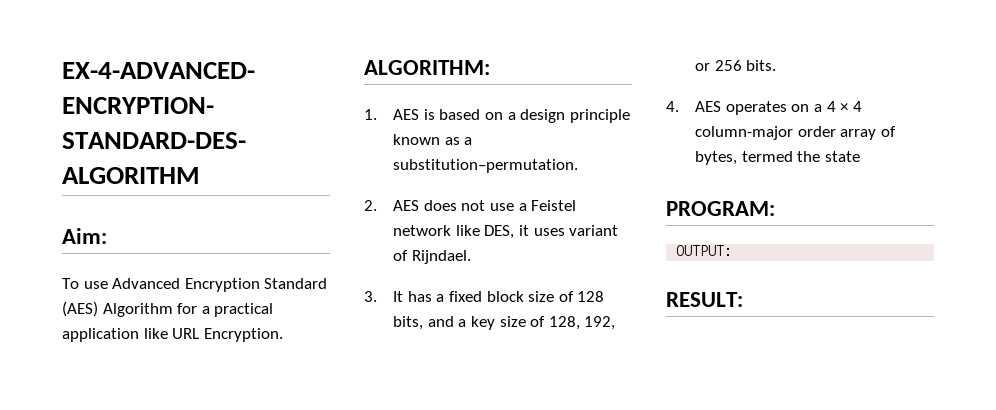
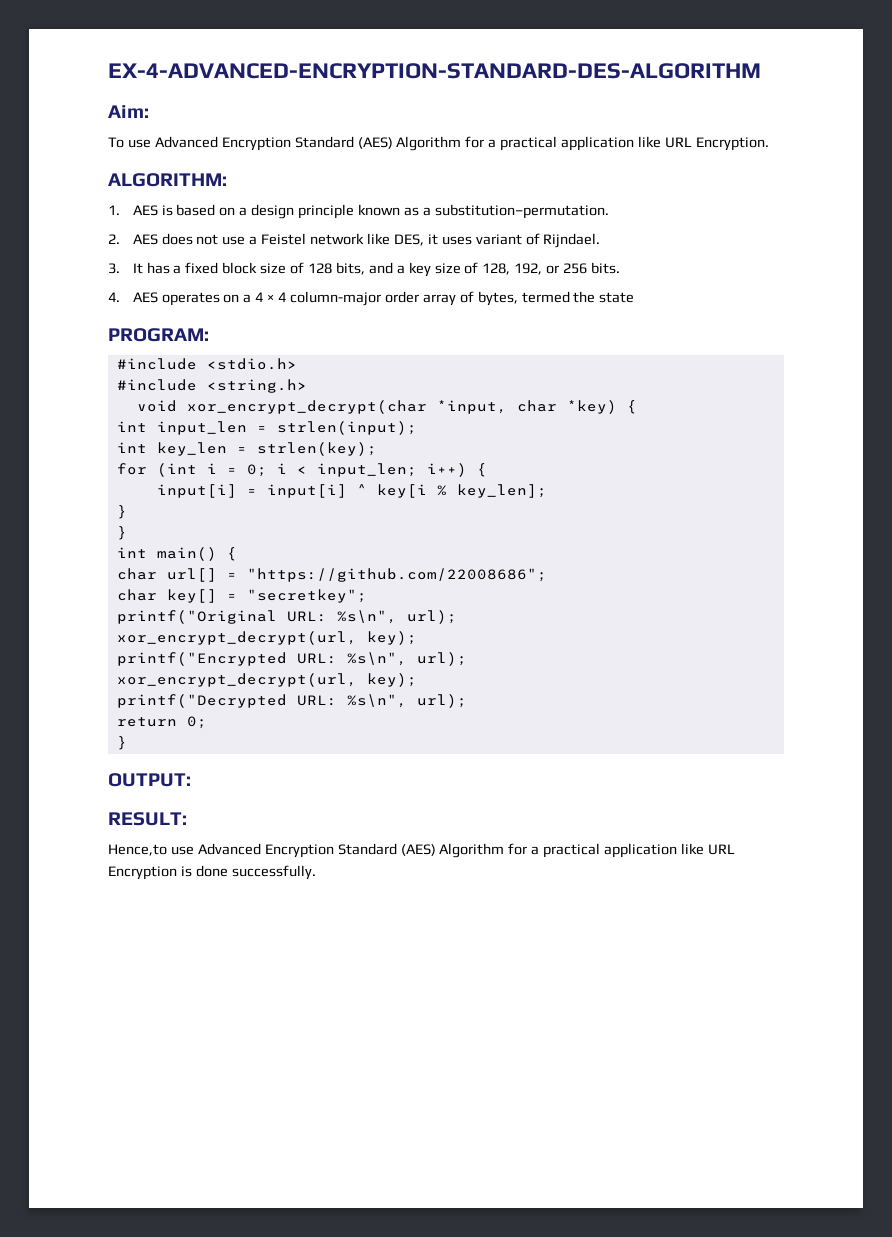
[676,245,733,256] [666,292,743,307] OUTPUT: // RESULT: -> [116,358,297,370] [116,379,307,393] [136,400,637,414] [116,421,417,435] [116,442,377,456] [116,463,487,477] [156,484,547,498] [116,505,127,519] [116,526,127,540] [116,547,237,561] [116,568,547,582] [116,589,367,603] [116,610,457,624] [116,631,417,645] [116,652,467,666] [116,673,417,687] [116,694,467,708] [116,716,207,729] [116,736,127,750] [108,773,191,787] [108,812,187,826] [108,843,735,858] [108,865,316,880] #include <stdio.h> // #include <string.h> // void xor_encrypt_decrypt(char *input, char *key) { // int input_len = strlen(input); // int key_len = strlen(key); // for (int i = 0; i < input_len; i++) { // input[i] = input[i] ^ key[i % key_len]; // } // } // int main() { // char url[] = "https://github.com/22008686"; // char key[] = "secretkey"; // printf("Original URL: %s\n", url); // xor_encrypt_decrypt(url, key); // printf("Encrypted URL: %s\n", url); // xor_encrypt_decrypt(url, key); // printf("Decrypted URL: %s\n", url); // return 0; // } // OUTPUT: // RESULT: // Hence,to use Advanced Encryption Standard (AES) Algorithm for a practical application like URL Encryption is done successfully.

